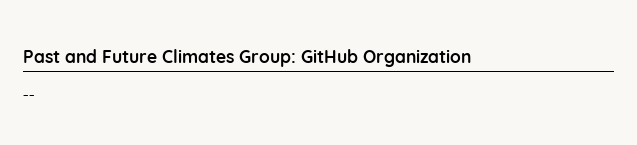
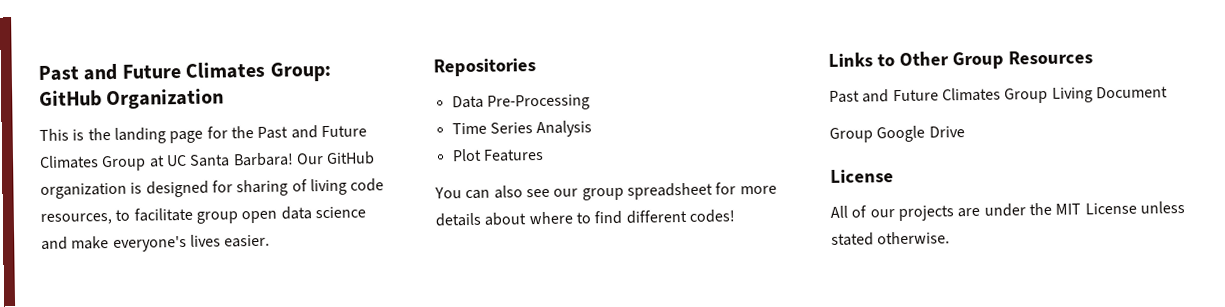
[23,95,35,100] -- -> [39,125,367,144] [39,151,376,172] [40,178,385,199] [40,206,366,225] [41,234,271,252] [433,58,536,77] [451,94,590,111] [451,120,593,138] [451,148,544,162] [434,182,777,201] [435,209,735,227] [828,50,1093,70] [829,86,1168,104] [829,125,965,143] [830,169,894,183] [830,201,1185,222] [831,231,951,246] This is the landing page for the Past and Future Climates Group at UC Santa Barbara! Our GitHub organization is designed for sharing of living code resources, to facilitate group open data science and make everyone's lives easier. // Repositories // Data Pre-Processing // Time Series Analysis // Plot Features // You can also see our group spreadsheet for more details about where to find different codes! // Links to Other Group Resources // Past and Future Climates Group Living Document // Group Google Drive // License // All of our projects are under the MIT License unless stated otherwise.

